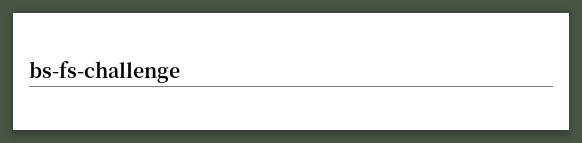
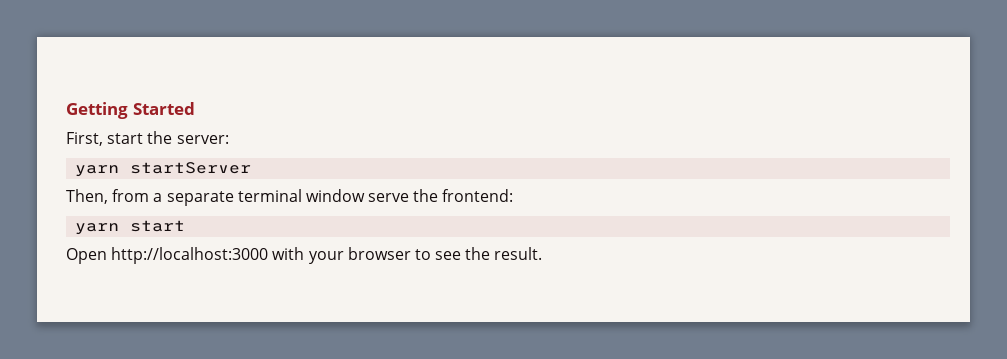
[29,61,180,83] bs-fs-challenge -> [66,102,195,119] [66,131,229,146] [75,162,252,177] [66,189,514,206] [75,220,186,235] [66,247,543,264] Getting Started // First, start the server: // yarn startServer // Then, from a separate terminal window serve the frontend: // yarn start // Open http://localhost:3000 with your browser to see the result.

